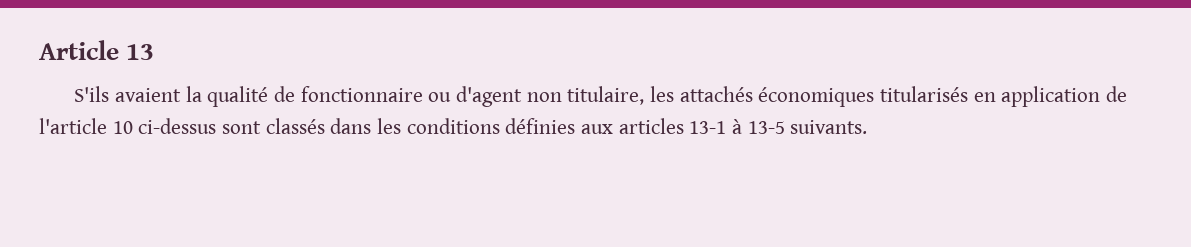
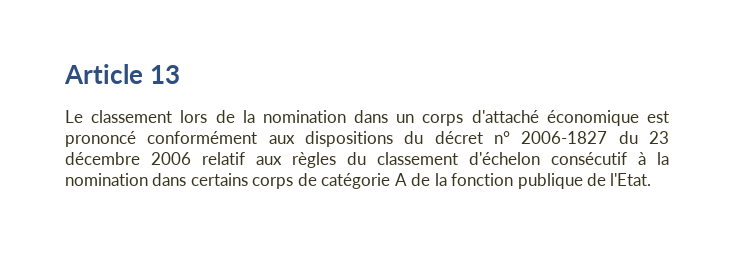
[74,86,1128,107] [39,118,868,134] S'ils avaient la qualité de fonctionnaire ou d'agent non titulaire, les attachés économiques titularisés en application de l'article 10 ci-dessus sont classés dans les conditions définies aux articles 13-1 à 13-5 suivants. -> [65,110,669,126] [65,131,669,147] [65,152,669,168] [65,173,652,189] Le classement lors de la nomination dans un corps d'attaché économique est prononcé conformément aux dispositions du décret n° 2006-1827 du 23 décembre 2006 relatif aux règles du classement d'échelon consécutif à la nomination dans certains corps de catégorie A de la fonction publique de l'Etat.

